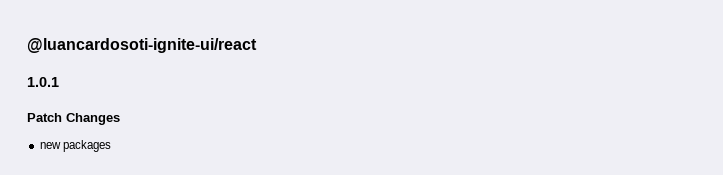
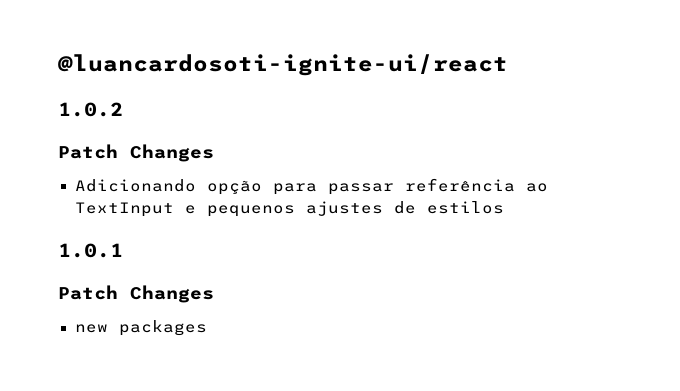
(257, 45) none -> [58,102,123,117] [58,144,214,162] [74,178,548,195] [74,201,504,217] // 1.0.2 // Patch Changes // Adicionando opção para passar referência ao TextInput e pequenos ajustes de estilos

